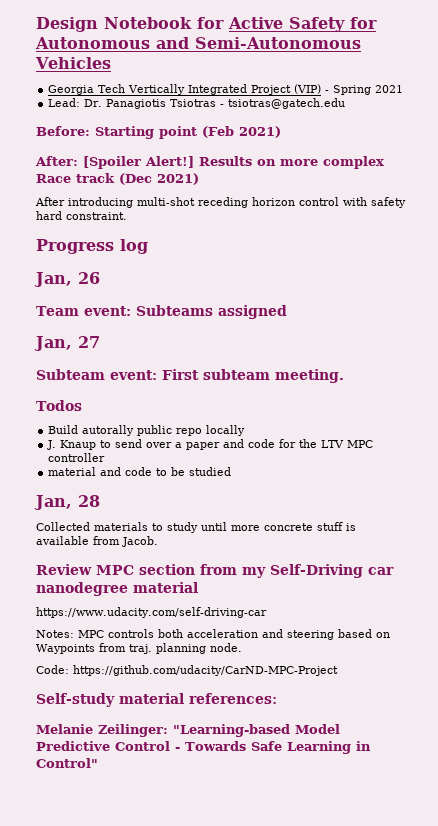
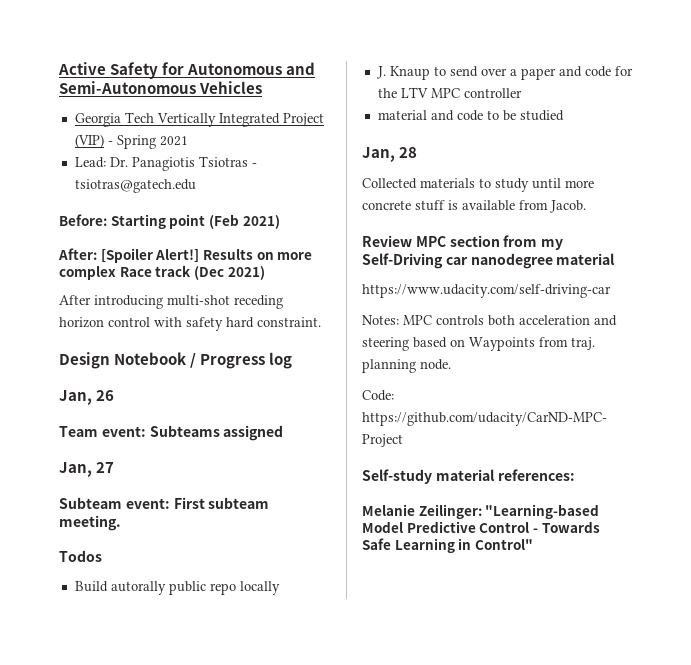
[36,17,224,32] Design Notebook for -> (58, 68) none
(127, 216) none -> [59,352,197,369] Design Notebook /

